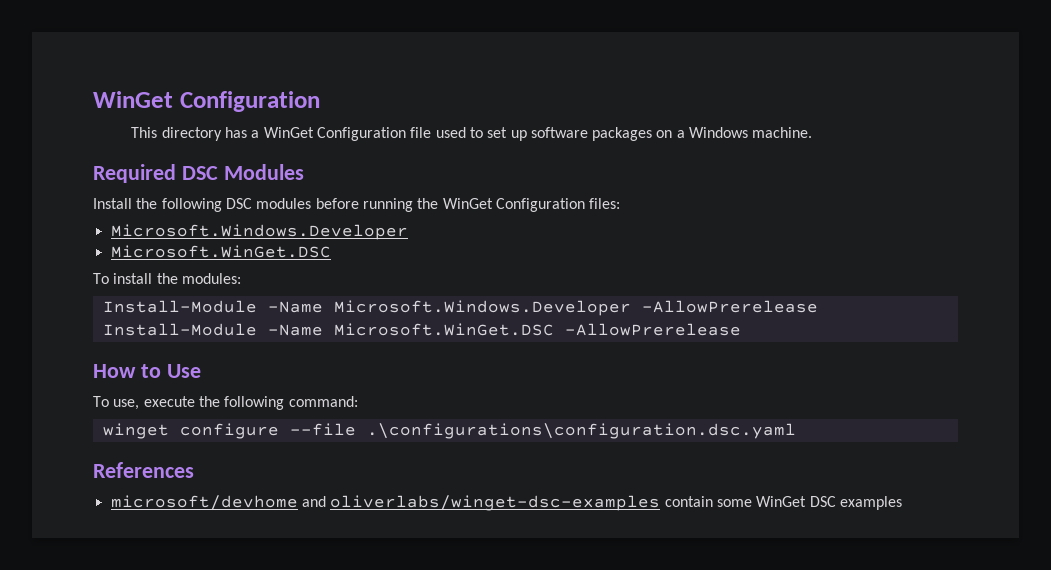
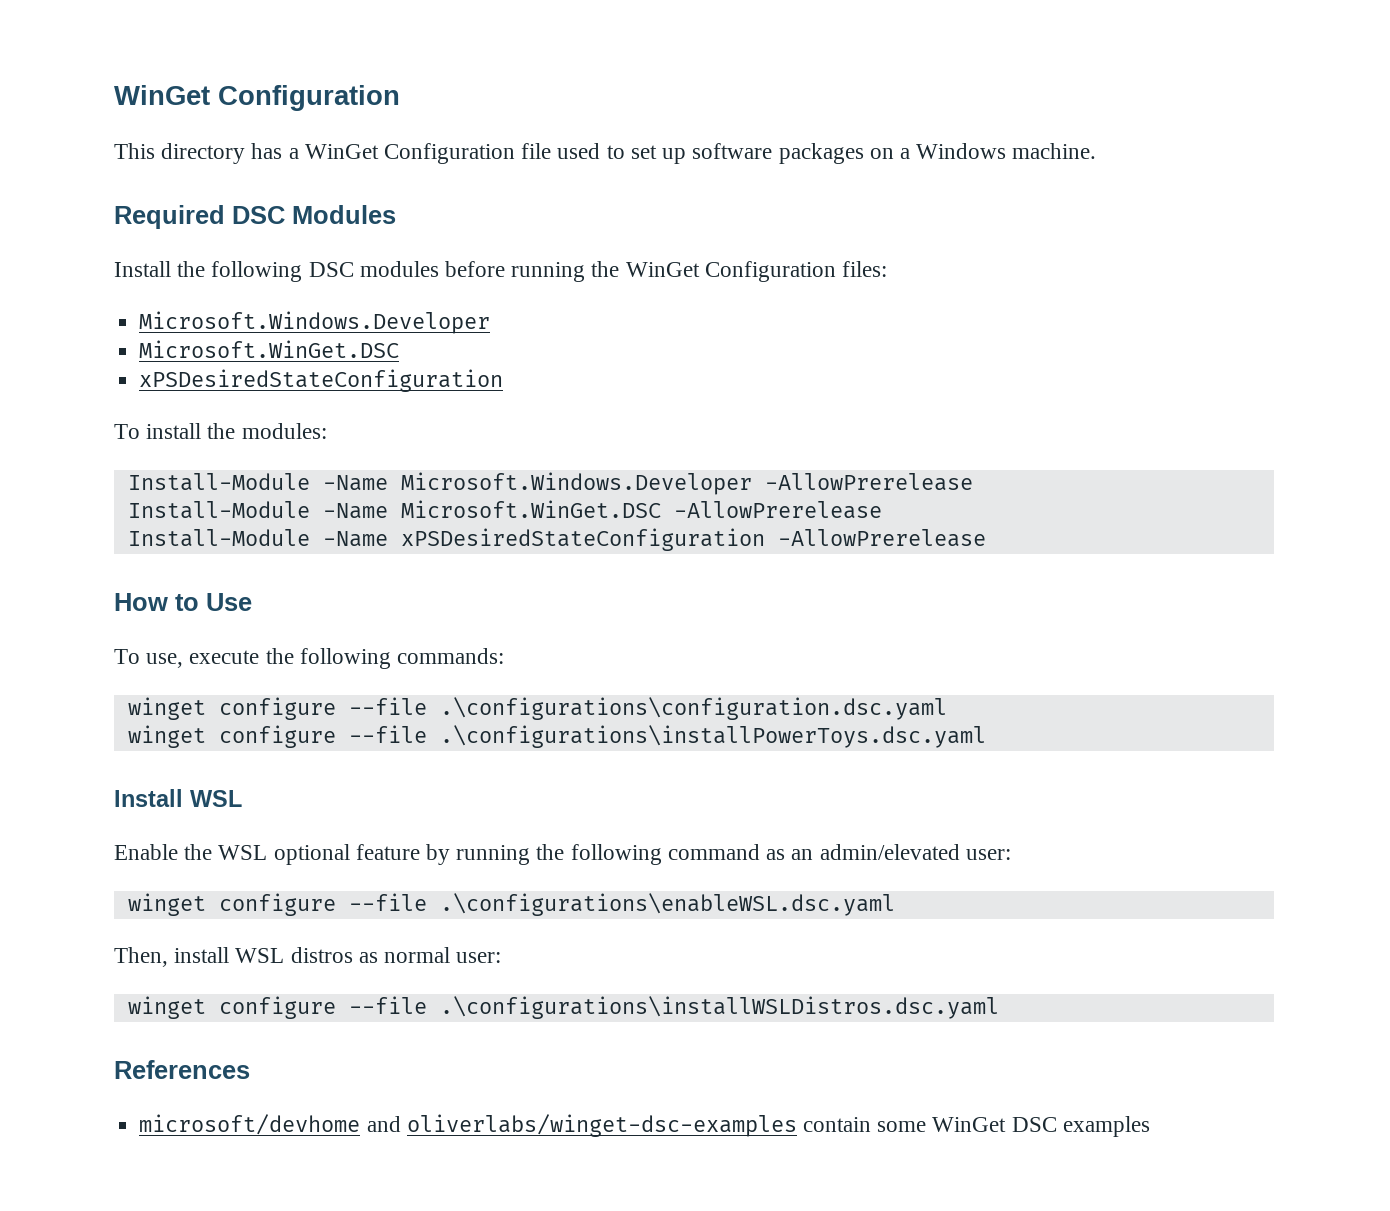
(331, 251) none -> [139,369,504,392] // xPSDesiredStateConfiguration
(741, 329) none -> [127,528,986,551] // Install-Module -Name xPSDesiredStateConfiguration -AllowPrerelease
[288,396,358,407] command: -> [397,648,505,664] commands:
(796, 431) none -> [127,725,986,748] [114,789,242,807] [114,844,1011,865] [127,893,895,916] [114,947,502,967] [127,996,999,1019] // winget configure --file .\configurations\installPowerToys.dsc.yaml // Install WSL // Enable the WSL optional feature by running the following command as an admin/elevated user: // winget configure --file .\configurations\enableWSL.dsc.yaml // Then, install WSL distros as normal user: // winget configure --file .\configurations\installWSLDistros.dsc.yaml

